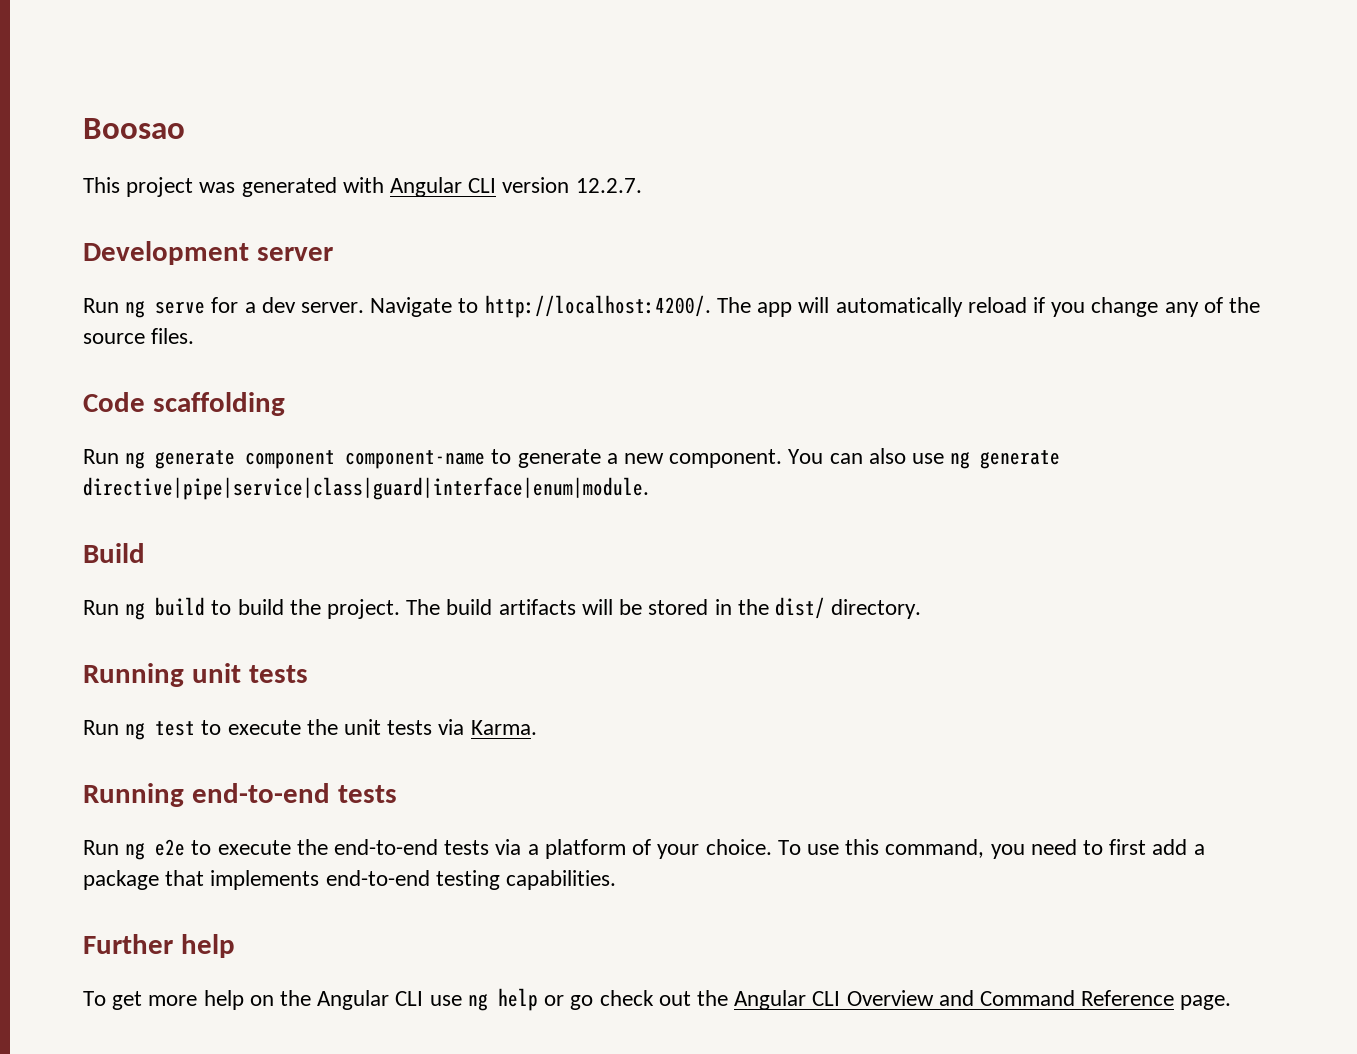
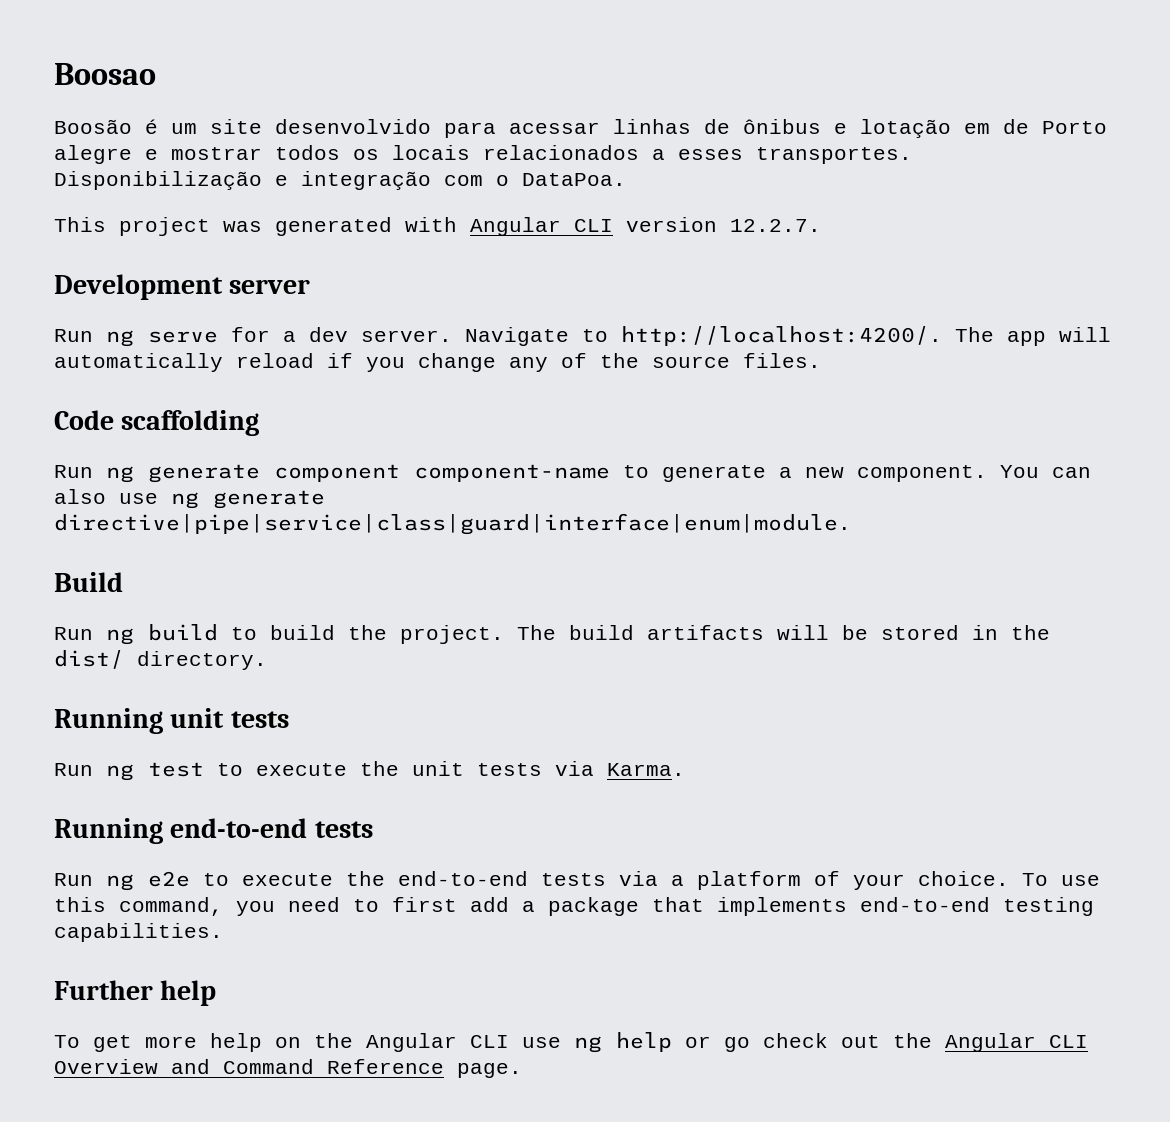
(185, 128) none -> [54,119,1107,138] [54,145,912,164] [54,171,626,190] // Boosão é um site desenvolvido para acessar linhas de ônibus e lotação em de Porto alegre e mostrar todos os locais relacionados a esses transportes. Disponibilização e integração com o DataPoa.

